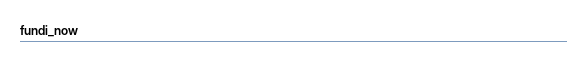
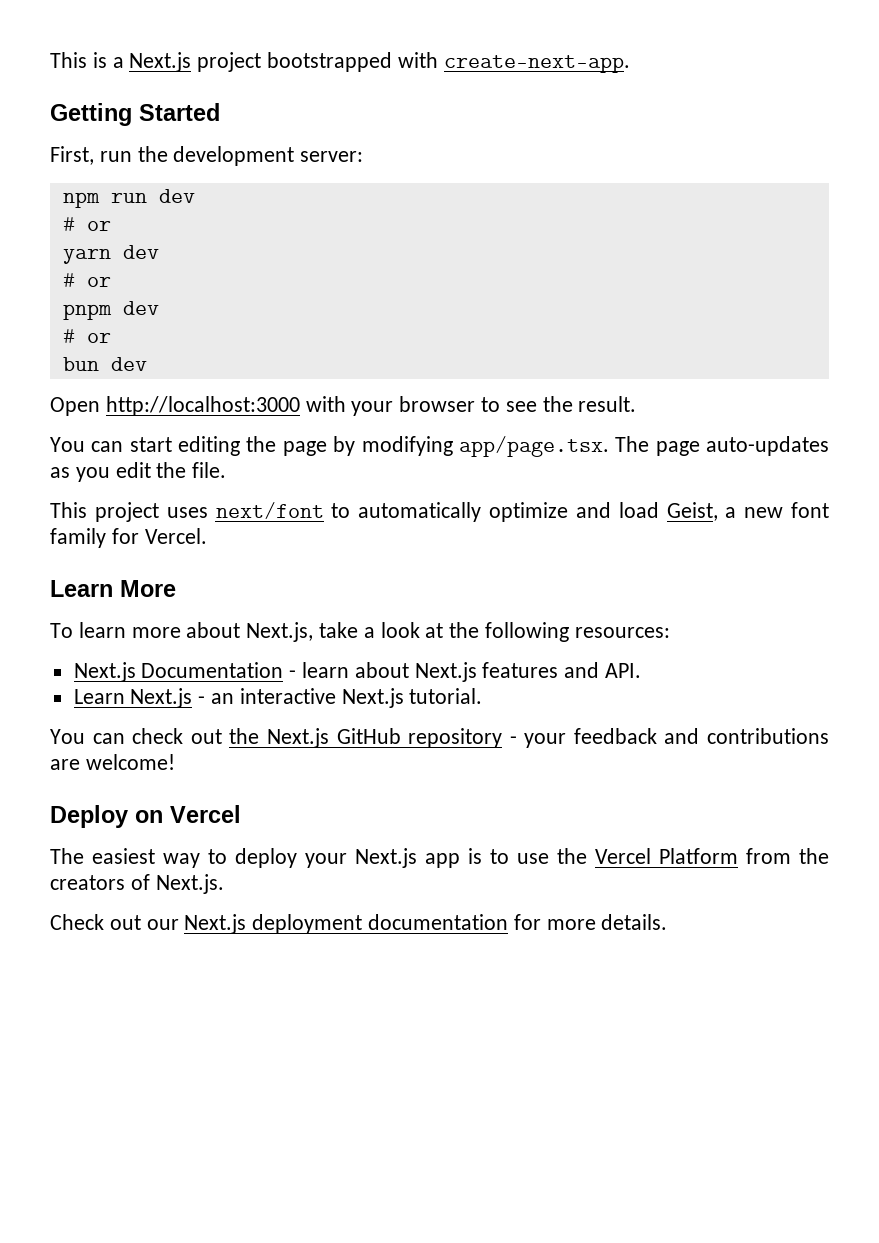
[20,25,78,37] fundi_now -> [50,52,630,73] [50,103,220,126] [50,146,364,166] [62,189,195,208] [62,217,111,231] [62,245,159,264] [62,273,111,287] [62,301,159,320] [62,329,111,343] [62,357,147,371] [50,396,637,416] [50,436,830,457] [50,462,227,482] [50,502,830,522] [50,528,207,548] [50,580,176,597] [50,622,670,642] [73,662,642,682] [73,688,483,708] [50,728,829,748] [50,754,175,770] [50,805,241,828] [50,848,829,868] [50,874,224,894] [50,914,668,934] This is a Next.js project bootstrapped with create-next-app. // Getting Started // First, run the development server: // npm run dev // # or // yarn dev // # or // pnpm dev // # or // bun dev // Open http://localhost:3000 with your browser to see the result. // You can start editing the page by modifying app/page.tsx. The page auto-updates as you edit the file. // This project uses next/font to automatically optimize and load Geist, a new font family for Vercel. // Learn More // To learn more about Next.js, take a look at the following resources: // Next.js Documentation - learn about Next.js features and API. // Learn Next.js - an interactive Next.js tutorial. // You can check out the Next.js GitHub repository - your feedback and contributions are welcome! // Deploy on Vercel // The easiest way to deploy your Next.js app is to use the Vercel Platform from the creators of Next.js. // Check out our Next.js deployment documentation for more details.

